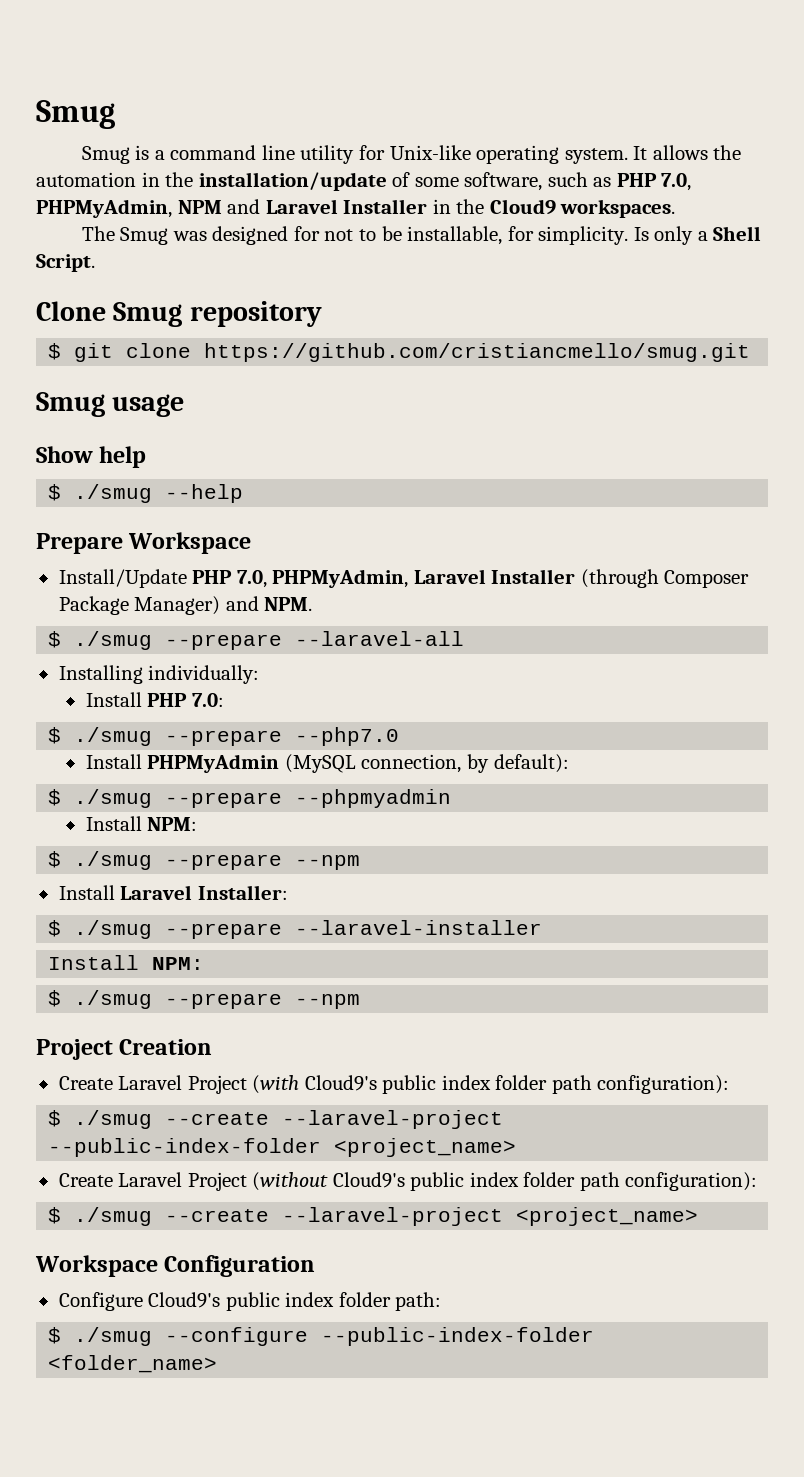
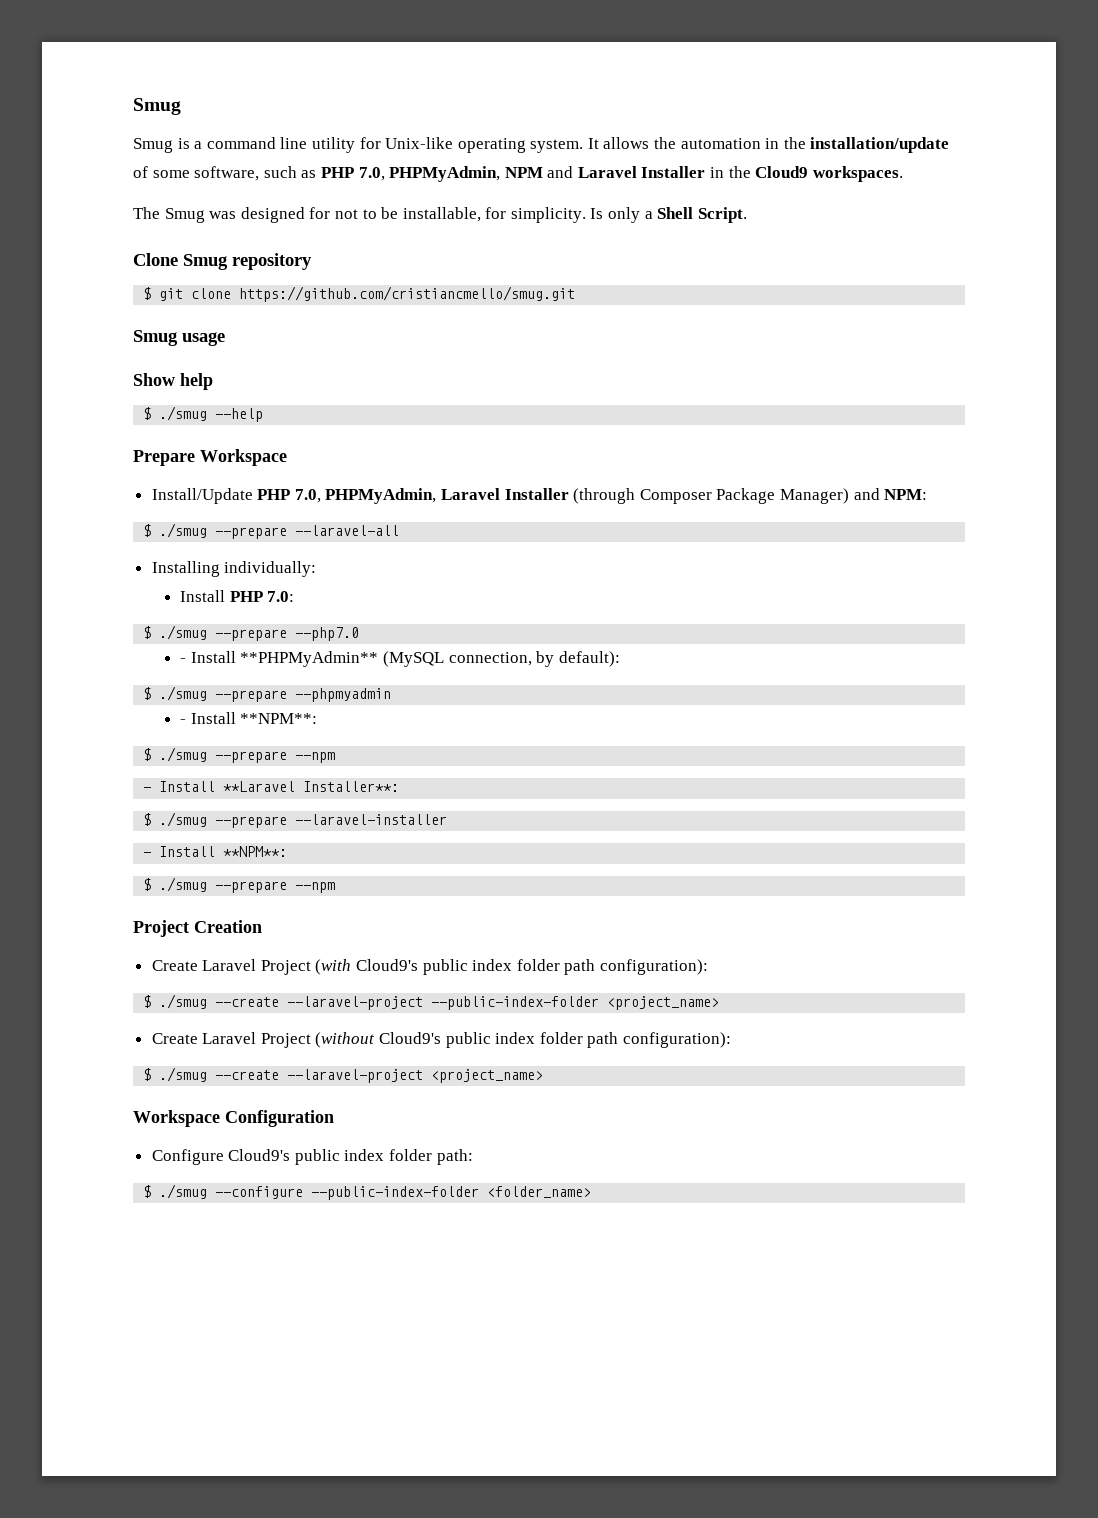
[264,597,313,611] NPM. -> [884,489,928,500] NPM:
[85,754,280,773] Install PHPMyAdmin -> [180,651,379,667] - Install **PHPMyAdmin**
[85,816,198,831] [48,851,361,870] [58,885,288,900] Install NPM: // $ ./smug --prepare --npm // Install Laravel Installer: -> [180,712,318,724] [143,747,336,763] [143,781,400,792] - Install **NPM**: // $ ./smug --prepare --npm // - Install **Laravel Installer**:
[48,955,205,970] Install NPM: -> [143,846,288,857] - Install **NPM**:

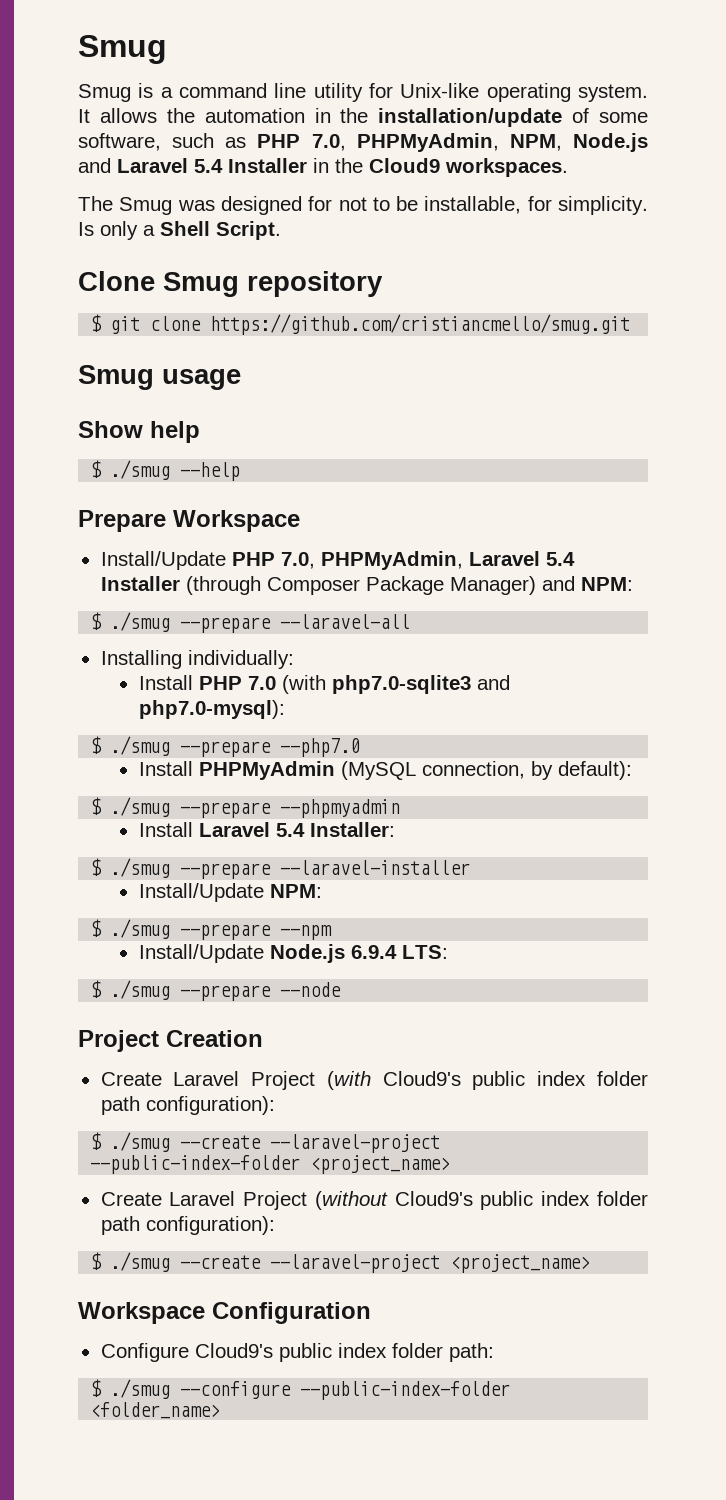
[504,167,543,178] NPM -> [509,133,648,152] NPM, Node.js
(637, 172) none -> [194,159,223,173] 5.4
(501, 494) none -> [545,552,575,566] 5.4
[267,591,295,602] 7.0: -> [247,675,510,694] [138,700,285,719] 7.0 (with php7.0-sqlite3 and php7.0-mysql):
[180,651,379,667] - Install **PHPMyAdmin** -> [138,761,335,780] Install PHPMyAdmin
[180,712,318,724] [143,747,336,763] [143,781,400,792] [143,812,448,828] [143,846,288,857] [143,877,336,893] - Install **NPM**: // $ ./smug --prepare --npm // - Install **Laravel Installer**: // $ ./smug --prepare --laravel-installer // - Install **NPM**: // $ ./smug --prepare --npm -> [138,822,395,837] [90,858,471,879] [138,883,322,902] [90,919,333,940] [138,944,448,963] [90,980,342,1001] Install Laravel 5.4 Installer: // $ ./smug --prepare --laravel-installer // Install/Update NPM: // $ ./smug --prepare --npm // Install/Update Node.js 6.9.4 LTS: // $ ./smug --prepare --node

